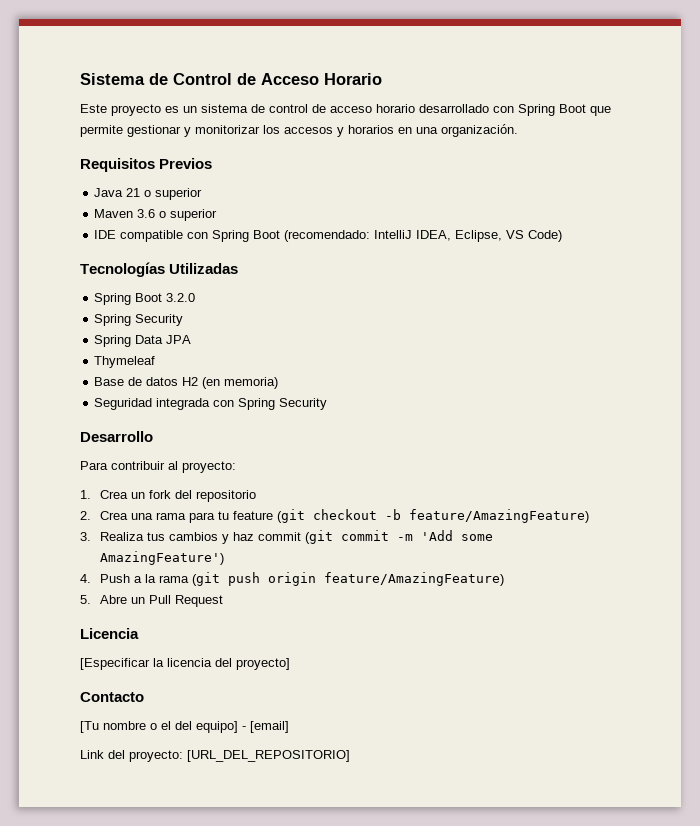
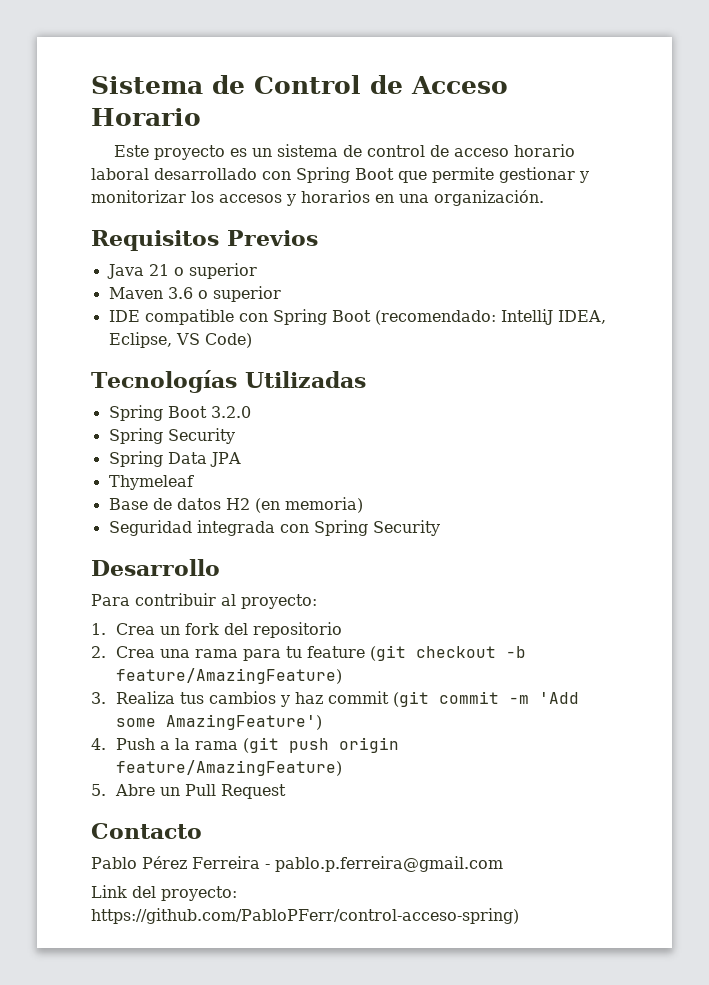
(415, 108) none -> [91,168,149,180] laboral
[80,628,139,639] [80,658,290,670] [80,692,144,702] [80,721,289,733] Licencia // [Especificar la licencia del proyecto] // Contacto // [Tu nombre o el del equipo] - [email] -> [91,823,202,839] [91,856,503,872] Contacto // Pablo Pérez Ferreira - pablo.p.ferreira@gmail.com
[187,750,350,762] [URL_DEL_REPOSITORIO] -> [91,908,519,924] https://github.com/PabloPFerr/control-acceso-spring)

